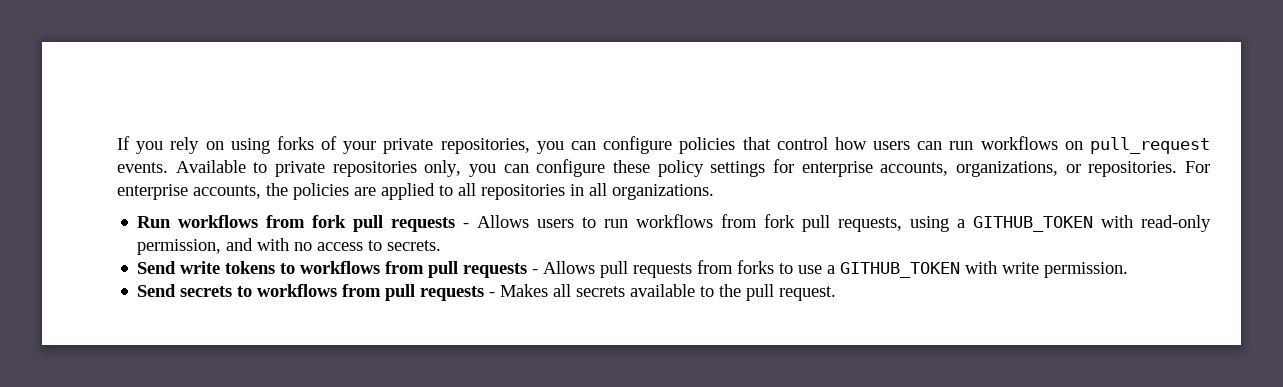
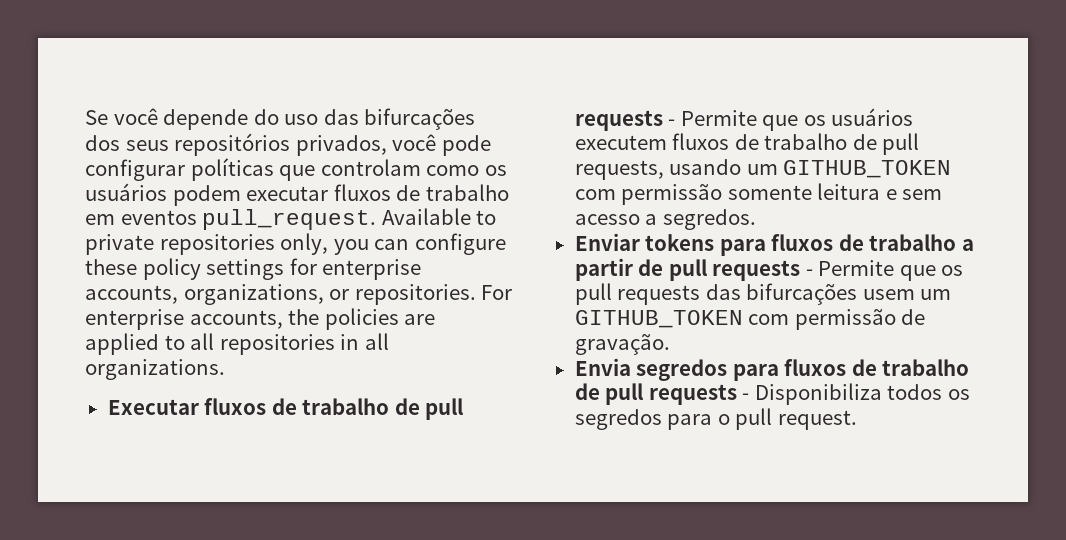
[117,136,1210,154] [117,162,168,173] If you rely on using forks of your private repositories, you can configure policies that control how users can run workflows on pull_request events. -> [85,108,476,130] [85,133,491,156] [85,158,507,181] [85,183,509,206] [85,209,377,230] Se você depende do uso das bifurcações dos seus repositórios privados, você pode configurar políticas que controlam como os usuários podem executar fluxos de trabalho em eventos pull_request.
[137,214,1211,232] [137,238,442,255] [137,260,1129,278] [137,284,742,301] Run workflows from fork pull requests - Allows users to run workflows from fork pull requests, using a GITHUB_TOKEN with read-only permission, and with no access to secrets. // Send write tokens to workflows from pull requests - Allows pull requests from forks to use a GITHUB_TOKEN with write permission. // Send secrets to workflows from pull requests - Makes all secrets available to the -> [107,398,464,420] [574,108,914,131] [574,133,920,155] [574,159,952,180] [574,183,943,205] [574,209,756,230] [574,233,974,256] [574,258,964,281] [574,283,952,305] [574,309,926,330] [574,334,670,355] [574,358,970,381] [574,383,970,405] [574,409,730,430] Executar fluxos de trabalho de pull requests - Permite que os usuários executem fluxos de trabalho de pull requests, usando um GITHUB_TOKEN com permissão somente leitura e sem acesso a segredos. // Enviar tokens para fluxos de trabalho a partir de pull requests - Permite que os pull requests das bifurcações usem um GITHUB_TOKEN com permissão de gravação. // Envia segredos para fluxos de trabalho de pull requests - Disponibiliza todos os segredos para o

